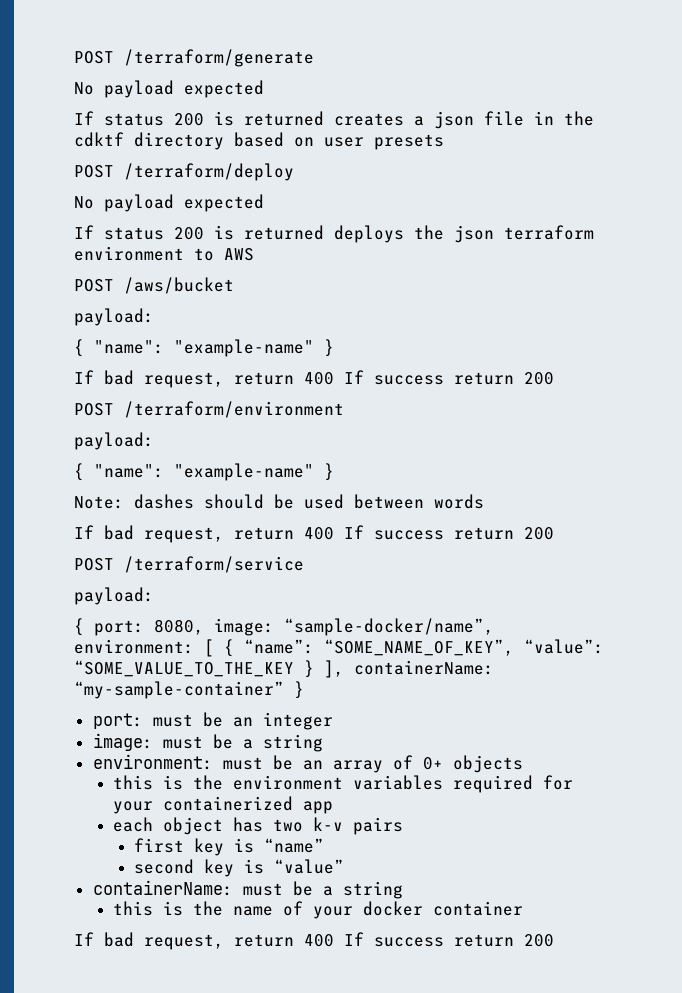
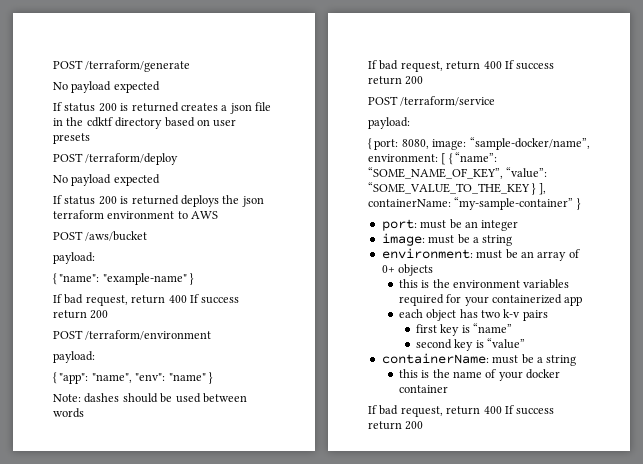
[94,463,314,481] "name": "example-name" -> [59,373,206,384] "app": "name", "env": "name"

